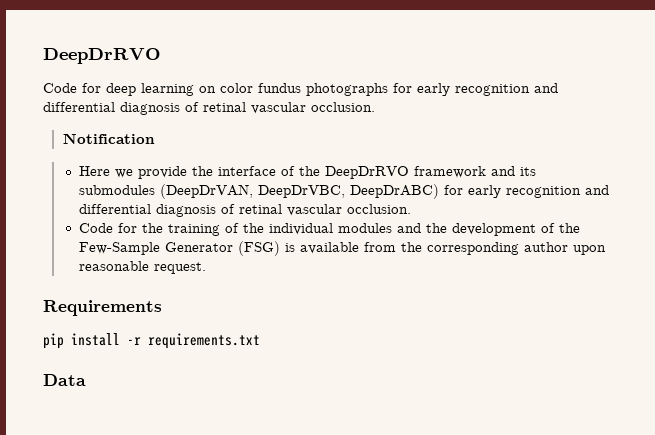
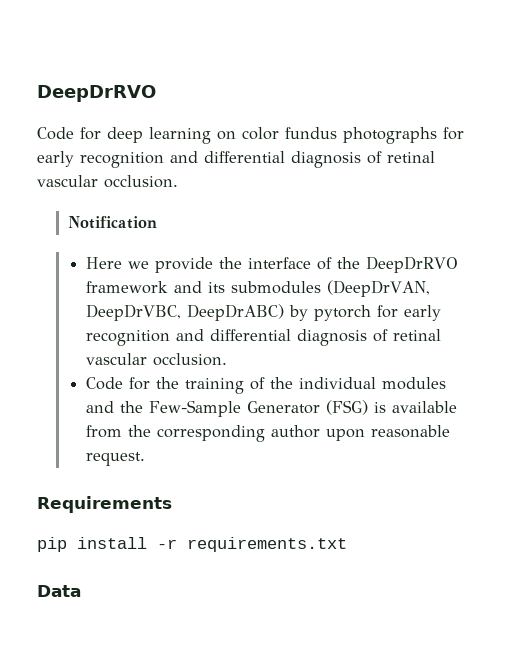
(440, 191) none -> [289,305,372,321] by pytorch
[452,223,581,236] development of the -> (144, 407) none

